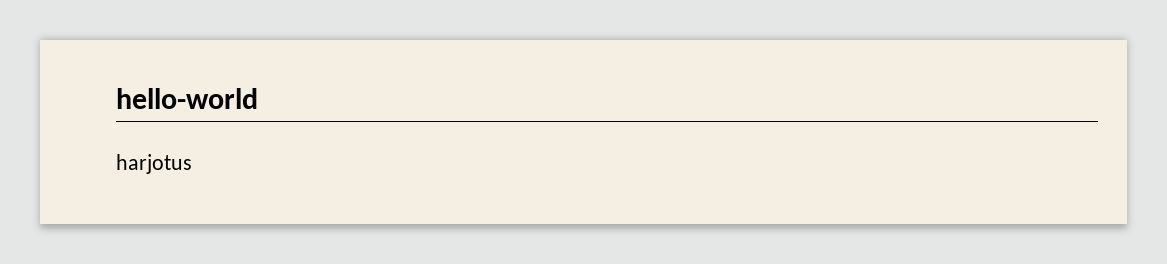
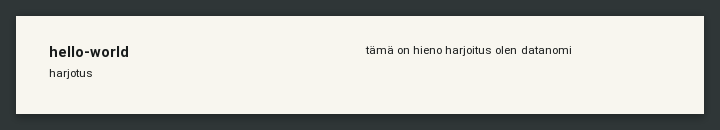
(192, 164) none -> [365,46,572,56] // tämä on hieno harjoitus olen datanomi

